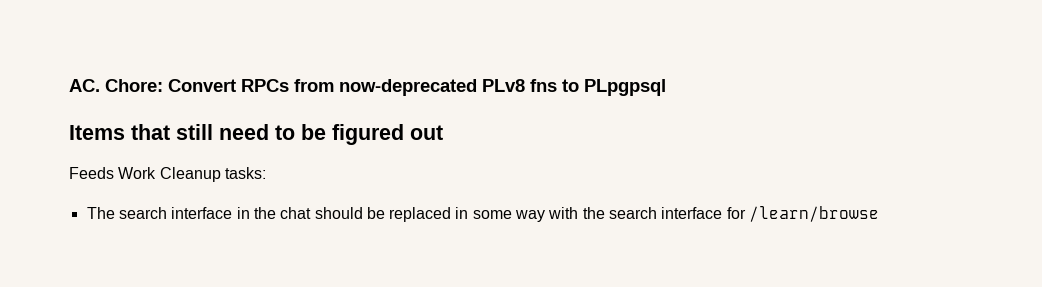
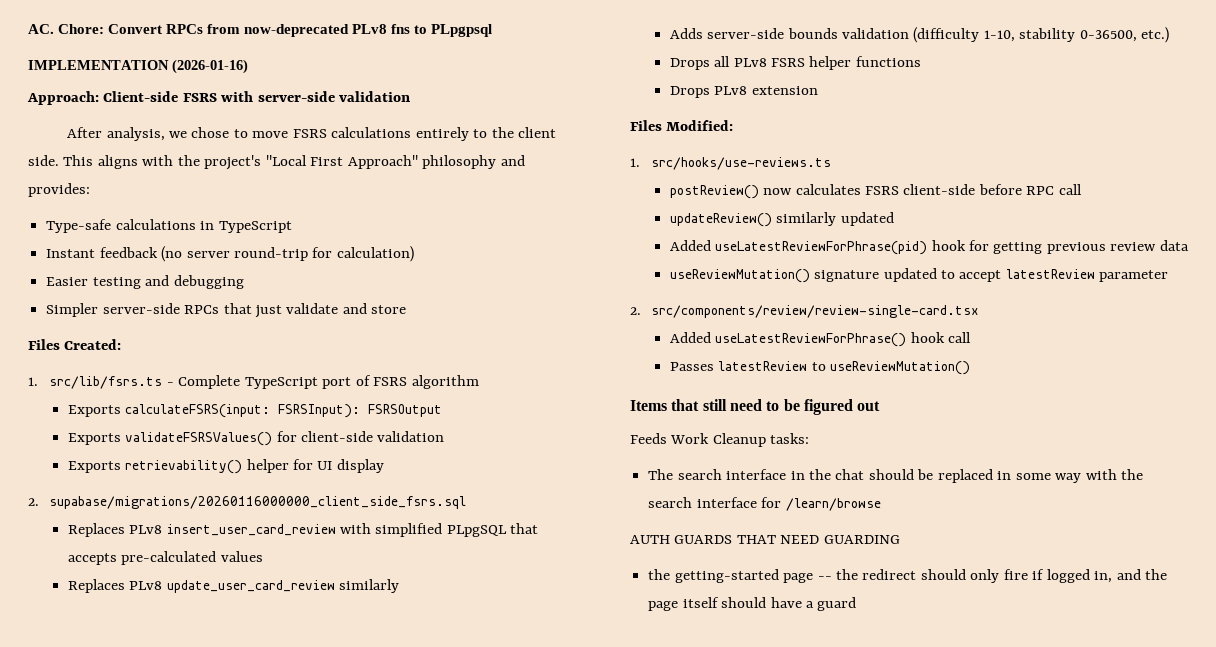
(666, 87) none -> [28,59,248,74] [27,91,411,105] [67,127,557,141] [28,155,525,170] [28,183,90,197] [46,219,292,233] [46,246,414,262] [46,275,244,289] [46,303,407,318] [28,339,122,350] [28,375,479,389] [67,404,443,418] [67,431,445,446] [67,459,384,474] [28,496,467,509] [67,523,539,537] [67,551,263,565] [67,579,399,593] [669,27,1170,43] [669,56,921,70] [669,86,818,98] [630,120,734,131] [630,157,832,170] [669,184,1082,199] [669,212,894,227] [669,240,1189,255] [669,268,1169,283] [630,305,980,318] [669,332,971,347] [669,361,970,375] // IMPLEMENTATION (2026-01-16) // Approach: Client-side FSRS with server-side validation // After analysis, we chose to move FSRS calculations entirely to the client side. This aligns with the project's "Local First Approach" philosophy and provides: // Type-safe calculations in TypeScript // Instant feedback (no server round-trip for calculation) // Easier testing and debugging // Simpler server-side RPCs that just validate and store // Files Created: // 1. src/lib/fsrs.ts - Complete TypeScript port of FSRS algorithm // Exports calculateFSRS(input: FSRSInput): FSRSOutput // Exports validateFSRSValues() for client-side validation // Exports retrievability() helper for UI display // 2. supabase/migrations/20260116000000_client_side_fsrs.sql // Replaces PLv8 insert_user_card_review with simplified PLpgSQL that accepts pre-calculated values // Replaces PLv8 update_user_card_review similarly // Adds server-side bounds validation (difficulty 1-10, stability 0-36500, etc.) // Drops all PLv8 FSRS helper functions // Drops PLv8 extension // Files Modified: // 1. src/hooks/use-reviews.ts // postReview() now calculates FSRS client-side before RPC call // updateReview() similarly updated // Added useLatestReviewForPhrase(pid) hook for getting previous review data // useReviewMutation() signature updated to accept latestReview parameter // 2. src/components/review/review-single-card.tsx // Added useLatestReviewForPhrase() hook call // Passes latestReview to useReviewMutation()
(880, 214) none -> [630,535,900,544] [648,569,1168,583] [648,597,857,611] // AUTH GUARDS THAT NEED GUARDING // the getting-started page -- the redirect should only fire if logged in, and the page itself should have a guard

